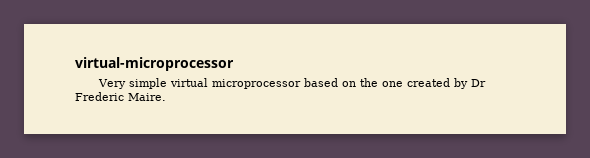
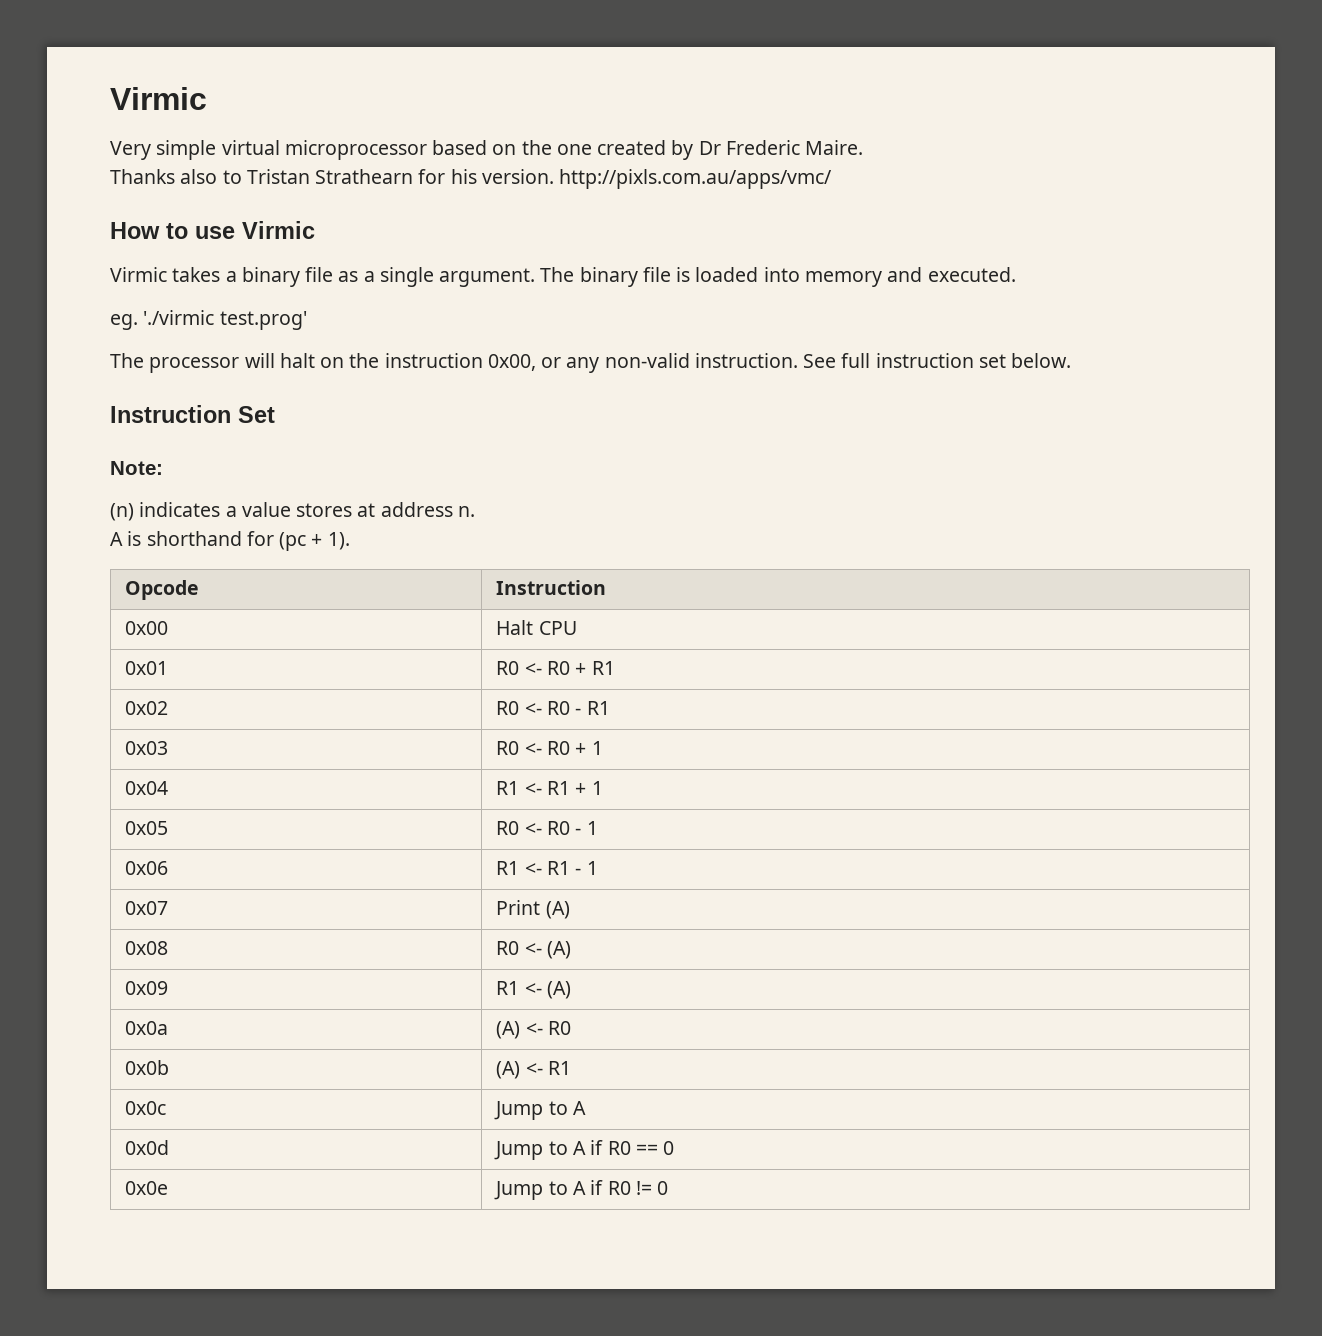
[75,57,234,71] virtual-microprocessor -> [110,87,207,110] Virmic
(166, 97) none -> [110,169,833,189] [110,221,315,239] [110,267,1016,287] [110,310,307,330] [110,353,1072,373] [110,405,275,423] [110,461,163,475] [110,502,475,521] [110,531,350,551] [125,580,200,600] [496,580,607,595] [125,621,169,635] [496,620,577,635] [125,661,169,675] [496,661,615,675] [125,701,169,715] [496,701,610,715] [125,741,169,755] [496,741,603,755] [125,781,169,795] [496,781,603,795] [125,821,169,835] [496,821,598,835] [125,861,169,875] [496,861,598,875] [125,901,169,915] [496,900,570,919] [125,941,169,955] [496,941,571,959] [125,981,169,995] [496,981,571,999] [125,1021,169,1035] [496,1021,571,1039] [125,1060,170,1075] [496,1061,571,1079] [125,1101,167,1115] [494,1101,586,1120] [125,1140,170,1155] [494,1140,675,1160] [125,1181,169,1195] [494,1180,669,1200] // Thanks also to Tristan Strathearn for his version. http://pixls.com.au/apps/vmc/ // How to use Virmic // Virmic takes a binary file as a single argument. The binary file is loaded into memory and executed. // eg. './virmic test.prog' // The processor will halt on the instruction 0x00, or any non-valid instruction. See full instruction set below. // Instruction Set // Note: // (n) indicates a value stores at address n. // A is shorthand for (pc + 1). // Opcode | Instruction // 0x00 | Halt CPU // 0x01 | R0 <- R0 + R1 // 0x02 | R0 <- R0 - R1 // 0x03 | R0 <- R0 + 1 // 0x04 | R1 <- R1 + 1 // 0x05 | R0 <- R0 - 1 // 0x06 | R1 <- R1 - 1 // 0x07 | Print (A) // 0x08 | R0 <- (A) // 0x09 | R1 <- (A) // 0x0a | (A) <- R0 // 0x0b | (A) <- R1 // 0x0c | Jump to A // 0x0d | Jump to A if R0 == 0 // 0x0e | Jump to A if R0 != 0

